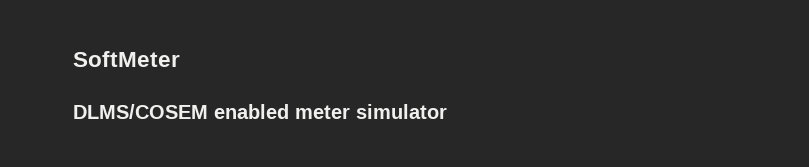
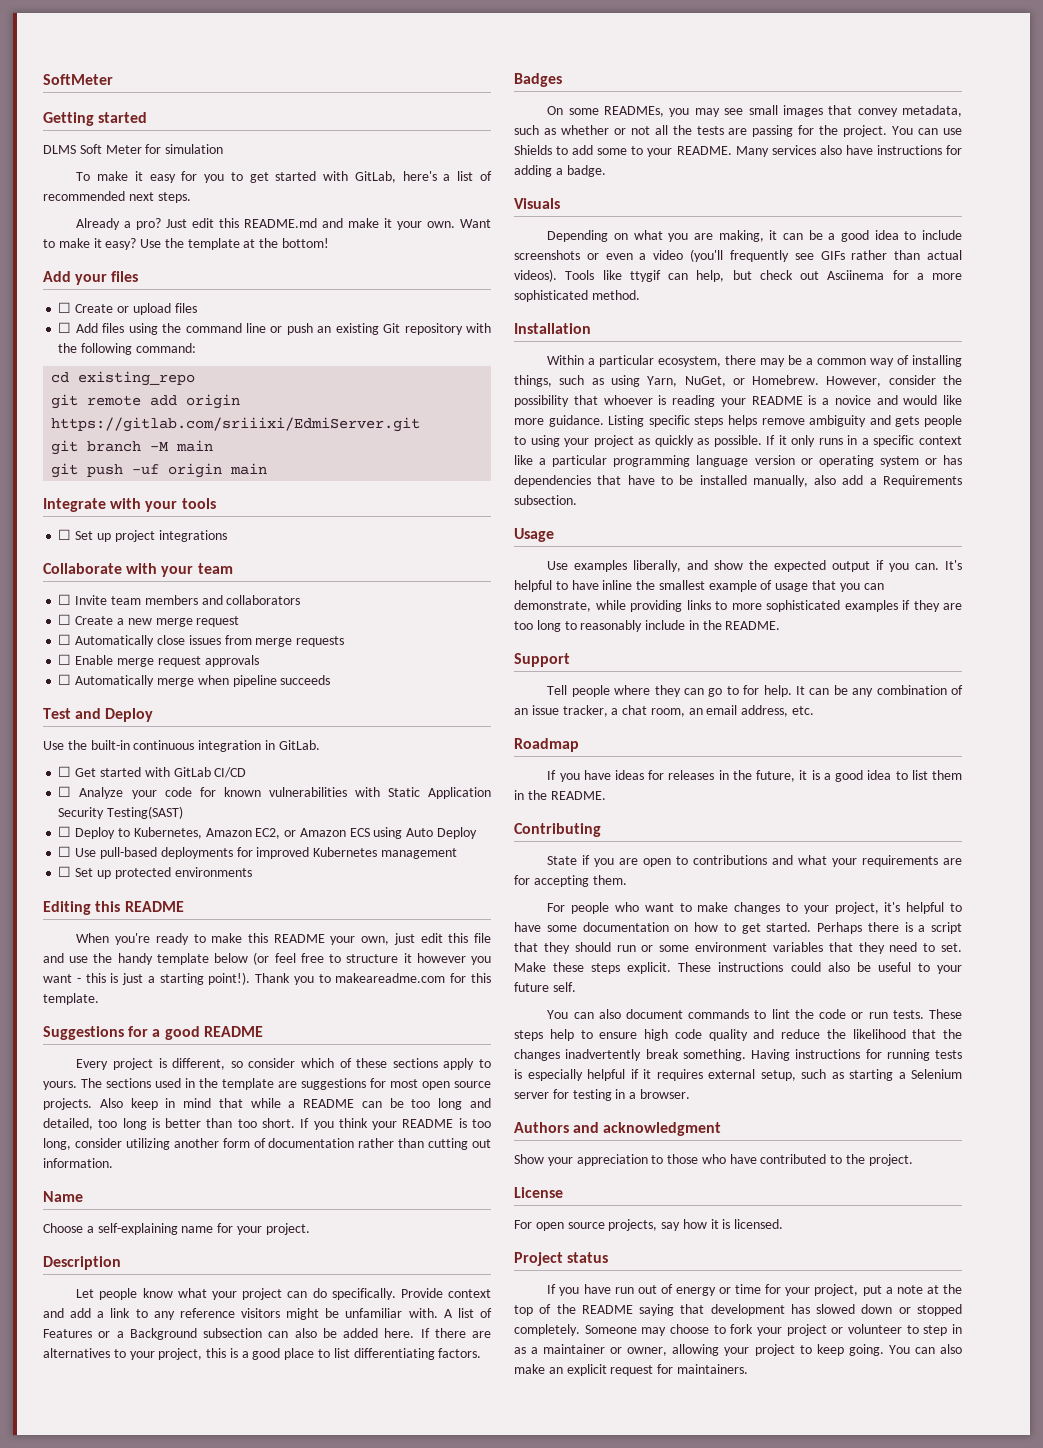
[73,104,447,119] DLMS/COSEM enabled meter simulator -> [43,112,148,126] [43,144,224,154] [76,171,493,183] [43,191,191,203] [76,218,491,230] [43,238,330,250] [43,271,139,285] [58,302,197,315] [58,322,491,335] [58,343,196,355] [51,371,196,386] [51,394,241,409] [51,417,421,432] [51,440,214,455] [51,463,268,478] [43,498,216,512] [58,529,227,542] [43,563,233,577] [58,594,301,605] [58,614,240,627] [58,634,345,647] [58,654,259,667] [58,674,331,687] [43,708,154,722] [43,740,320,752] [58,766,247,778] [58,786,491,799] [58,806,184,819] [58,826,477,839] [58,846,457,859] [58,866,252,879] [43,901,184,915] [76,933,491,945] [43,952,491,965] [43,972,492,985] [43,993,99,1005] [43,1026,263,1040] [76,1058,492,1070] [43,1078,491,1090] [43,1098,492,1110] [43,1118,491,1130] [43,1138,491,1150] [43,1158,113,1168] [43,1191,83,1202] [43,1223,310,1235] [43,1256,121,1270] [76,1288,491,1300] [43,1308,493,1320] [43,1328,491,1340] [43,1348,482,1360] [514,73,562,87] [547,105,962,117] [514,125,962,137] [514,145,962,157] [514,165,606,177] [514,198,560,209] [547,230,963,242] [514,249,962,262] [514,269,962,282] [514,290,640,302] [514,323,591,334] [547,355,963,367] [514,375,962,387] [514,395,962,407] [514,415,962,427] [514,435,962,447] [514,455,963,467] [514,475,963,487] [514,495,577,505] [514,528,554,542] [547,560,963,572] [514,580,884,592] [514,600,962,612] [514,620,781,632] [514,653,570,667] [547,685,963,697] [514,705,815,717] [514,738,579,752] [547,770,962,782] [514,790,606,800] [514,823,601,837] [547,855,962,867] [514,875,627,887] [547,902,962,914] [514,922,962,934] [514,942,962,954] [514,962,962,974] [514,982,576,992] [547,1009,962,1019] [514,1029,962,1041] [514,1049,962,1061] [514,1069,962,1081] [514,1089,690,1101] [514,1122,722,1136] [514,1154,913,1166] [514,1187,563,1198] [514,1219,784,1231] [514,1252,609,1266] [547,1284,962,1296] [514,1304,962,1316] [514,1324,963,1336] [514,1344,963,1356] [514,1364,748,1376] Getting started // DLMS Soft Meter for simulation // To make it easy for you to get started with GitLab, here's a list of recommended next steps. // Already a pro? Just edit this README.md and make it your own. Want to make it easy? Use the template at the bottom! // Add your files // ☐ Create or upload files // ☐ Add files using the command line or push an existing Git repository with the following command: // cd existing_repo // git remote add origin https://gitlab.com/sriiixi/EdmiServer.git // git branch -M main // git push -uf origin main // Integrate with your tools // ☐ Set up project integrations // Collaborate with your team // ☐ Invite team members and collaborators // ☐ Create a new merge request // ☐ Automatically close issues from merge requests // ☐ Enable merge request approvals // ☐ Automatically merge when pipeline succeeds // Test and Deploy // Use the built-in continuous integration in GitLab. // ☐ Get started with GitLab CI/CD // ☐ Analyze your code for known vulnerabilities with Static Application Security Testing(SAST) // ☐ Deploy to Kubernetes, Amazon EC2, or Amazon ECS using Auto Deploy // ☐ Use pull-based deployments for improved Kubernetes management // ☐ Set up protected environments // Editing this README // When you're ready to make this README your own, just edit this file and use the handy template below (or feel free to structure it however you want - this is just a starting point!). Thank you to makeareadme.com for this template. // Suggestions for a good README // Every project is different, so consider which of these sections apply to yours. The sections used in the template are suggestions for most open source projects. Also keep in mind that while a README can be too long and detailed, too long is better than too short. If you think your README is too long, consider utilizing another form of documentation rather than cutting out information. // Name // Choose a self-explaining name for your project. // Description // Let people know what your project can do specifically. Provide context and add a link to any reference visitors might be unfamiliar with. A list of Features or a Background subsection can also be added here. If there are alternatives to your project, this is a good place to list differentiating factors. // Badges // On some READMEs, you may see small images that convey metadata, such as whether or not all the tests are passing for the project. You can use Shields to add some to your README. Many services also have instructions for adding a badge. // Visuals // Depending on what you are making, it can be a good idea to include screenshots or even a video (you'll frequently see GIFs rather than actual videos). Tools like ttygif can help, but check out Asciinema for a more sophisticated method. // Installation // Within a particular ecosystem, there may be a common way of installing things, such as using Yarn, NuGet, or Homebrew. However, consider the possibility that whoever is reading your README is a novice and would like more guidance. Listing specific steps helps remove ambiguity and gets people to using your project as quickly as possible. If it only runs in a specific context like a particular programming language version or operating system or has dependencies that have to be installed manually, also add a Requirements subsection. // Usage // Use examples liberally, and show the expected output if you can. It's helpful to have inline the smallest example of usage that you can demonstrate, while providing links to more sophisticated examples if they are too long to reasonably include in the README. // Support // Tell people where they can go to for help. It can be any combination of an issue tracker, a chat room, an email address, etc. // Roadmap // If you have ideas for releases in the future, it is a good idea to list them in the README. // Contributing // State if you are open to contributions and what your requirements are for accepting them. // For people who want to make changes to your project, it's helpful to have some documentation on how to get started. Perhaps there is a script that they should run or some environment variables that they need to set. Make these steps explicit. These instructions could also be useful to your future self. // You can also document commands to lint the code or run tests. These steps help to ensure high code quality and reduce the likelihood that the changes inadvertently break something. Having instructions for running tests is especially helpful if it requires external setup, such as starting a Selenium server for testing in a browser. // Authors and acknowledgment // Show your appreciation to those who have contributed to the project. // License // For open source projects, say how it is licensed. // Project status // If you have run out of energy or time for your project, put a note at the top of the README saying that development has slowed down or stopped completely. Someone may choose to fork your project or volunteer to step in as a maintainer or owner, allowing your project to keep going. You can also make an explicit request for maintainers.

